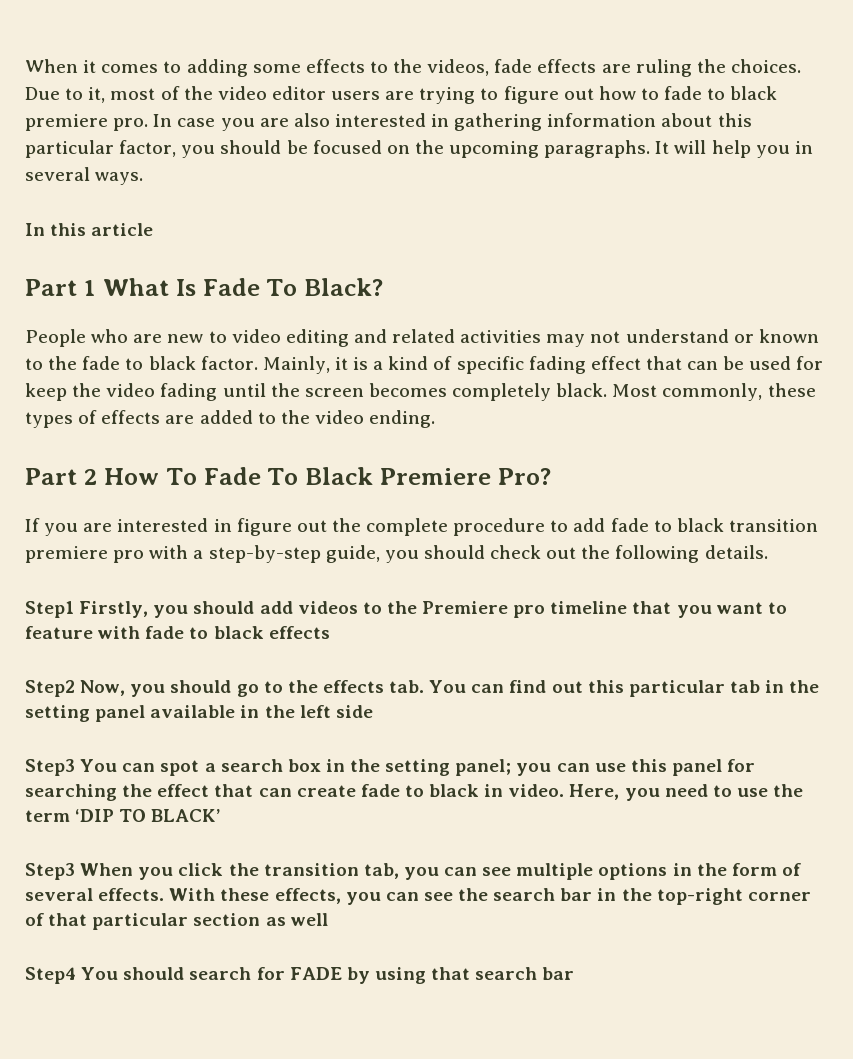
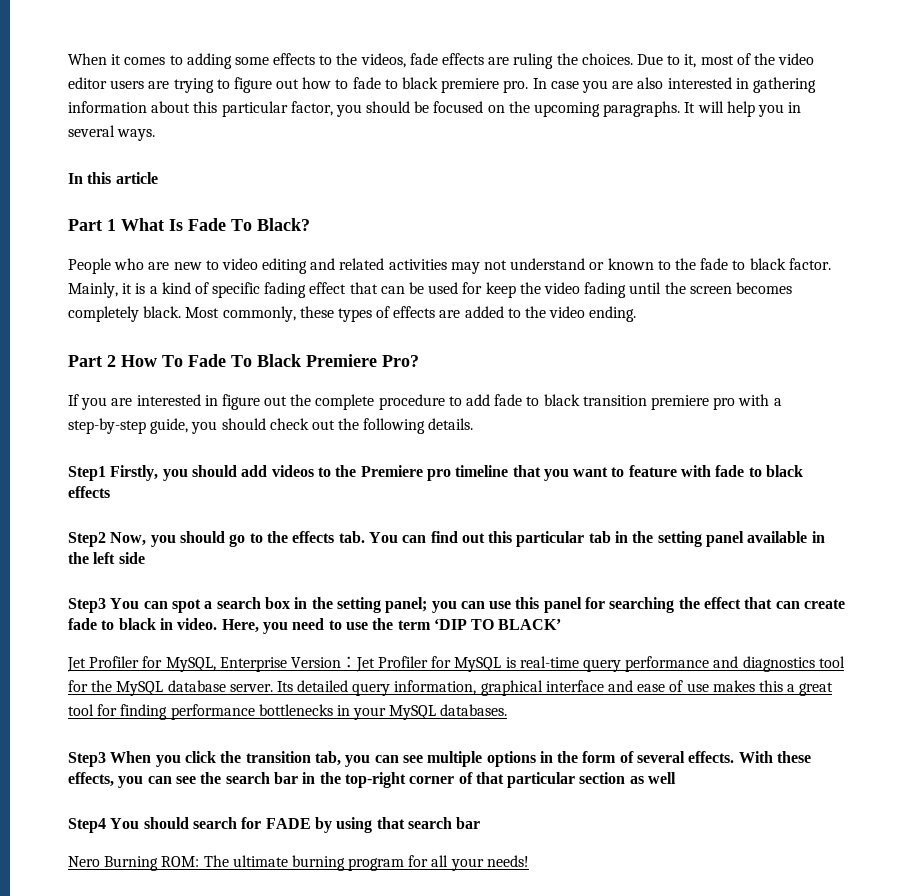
(222, 815) none -> [67,656,845,672] [68,680,834,696] [68,704,508,720] // Jet Profiler for MySQL, Enterprise Version：Jet Profiler for MySQL is real-time query performance and diagnostics tool for the MySQL database server. Its detailed query information, graphical interface and ease of use makes this a great tool for finding performance bottlenecks in your MySQL databases.
(575, 973) none -> [68,855,529,871] // Nero Burning ROM: The ultimate burning program for all your needs!

